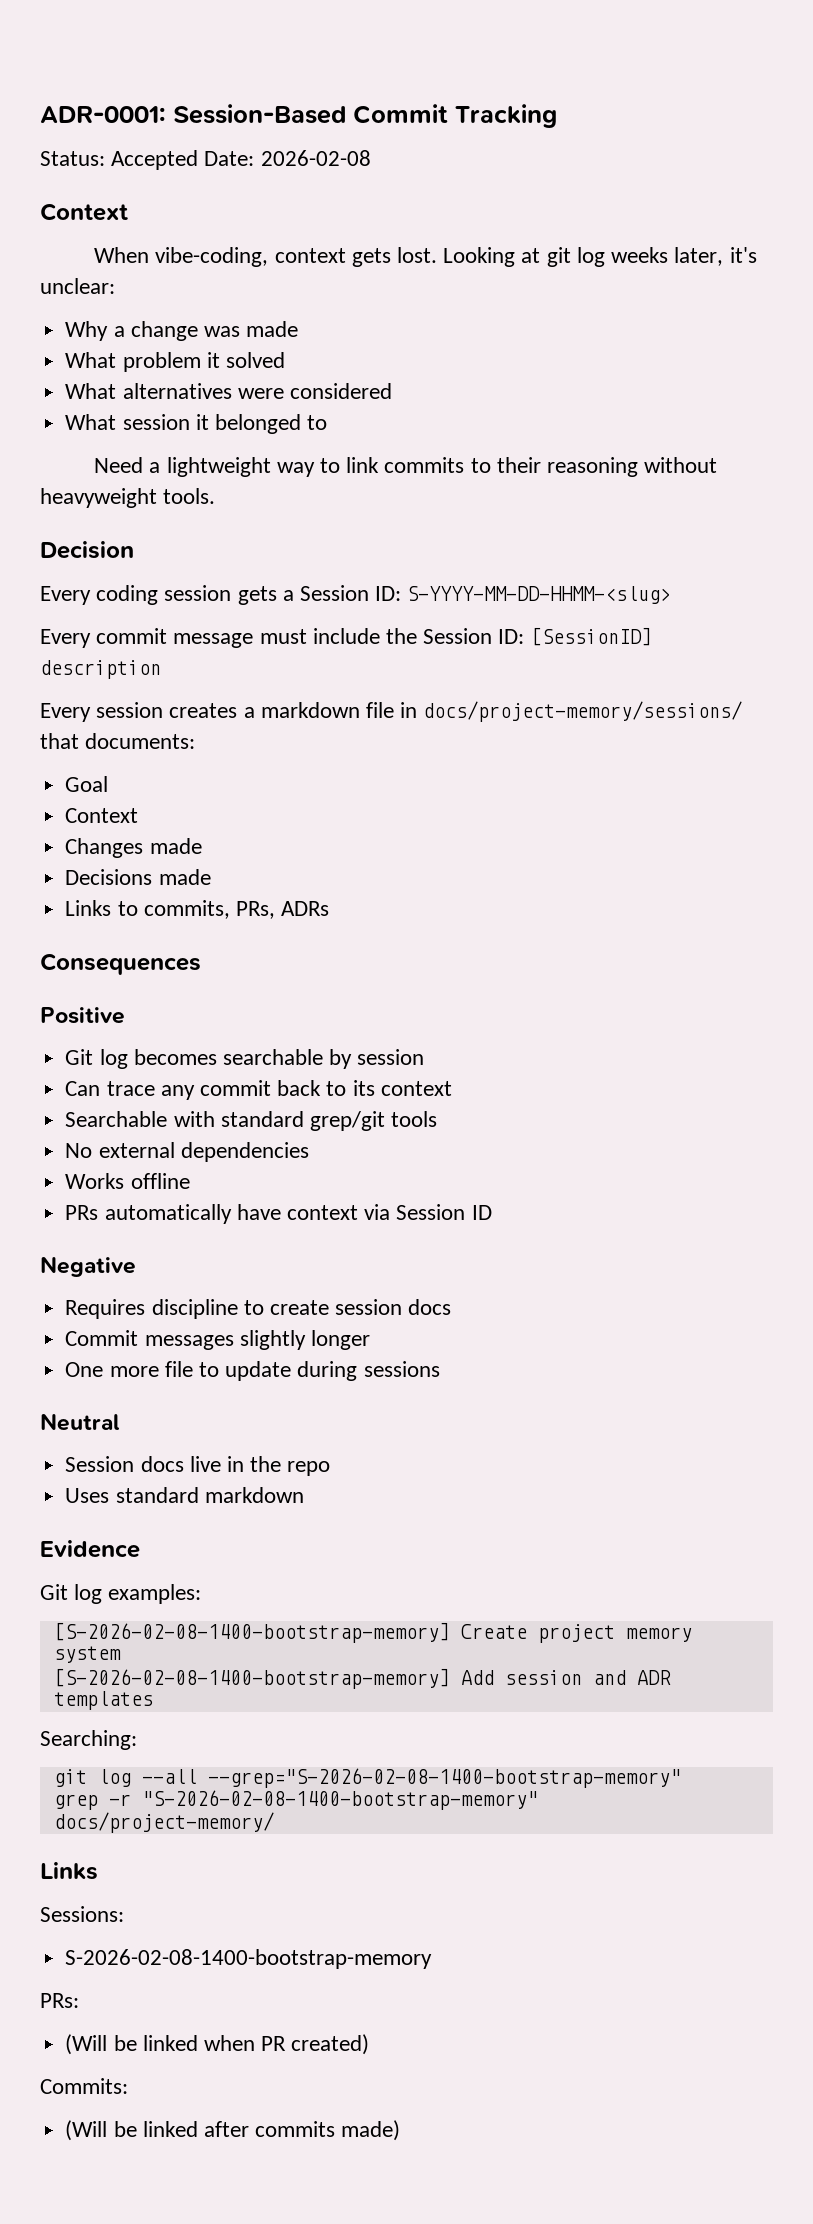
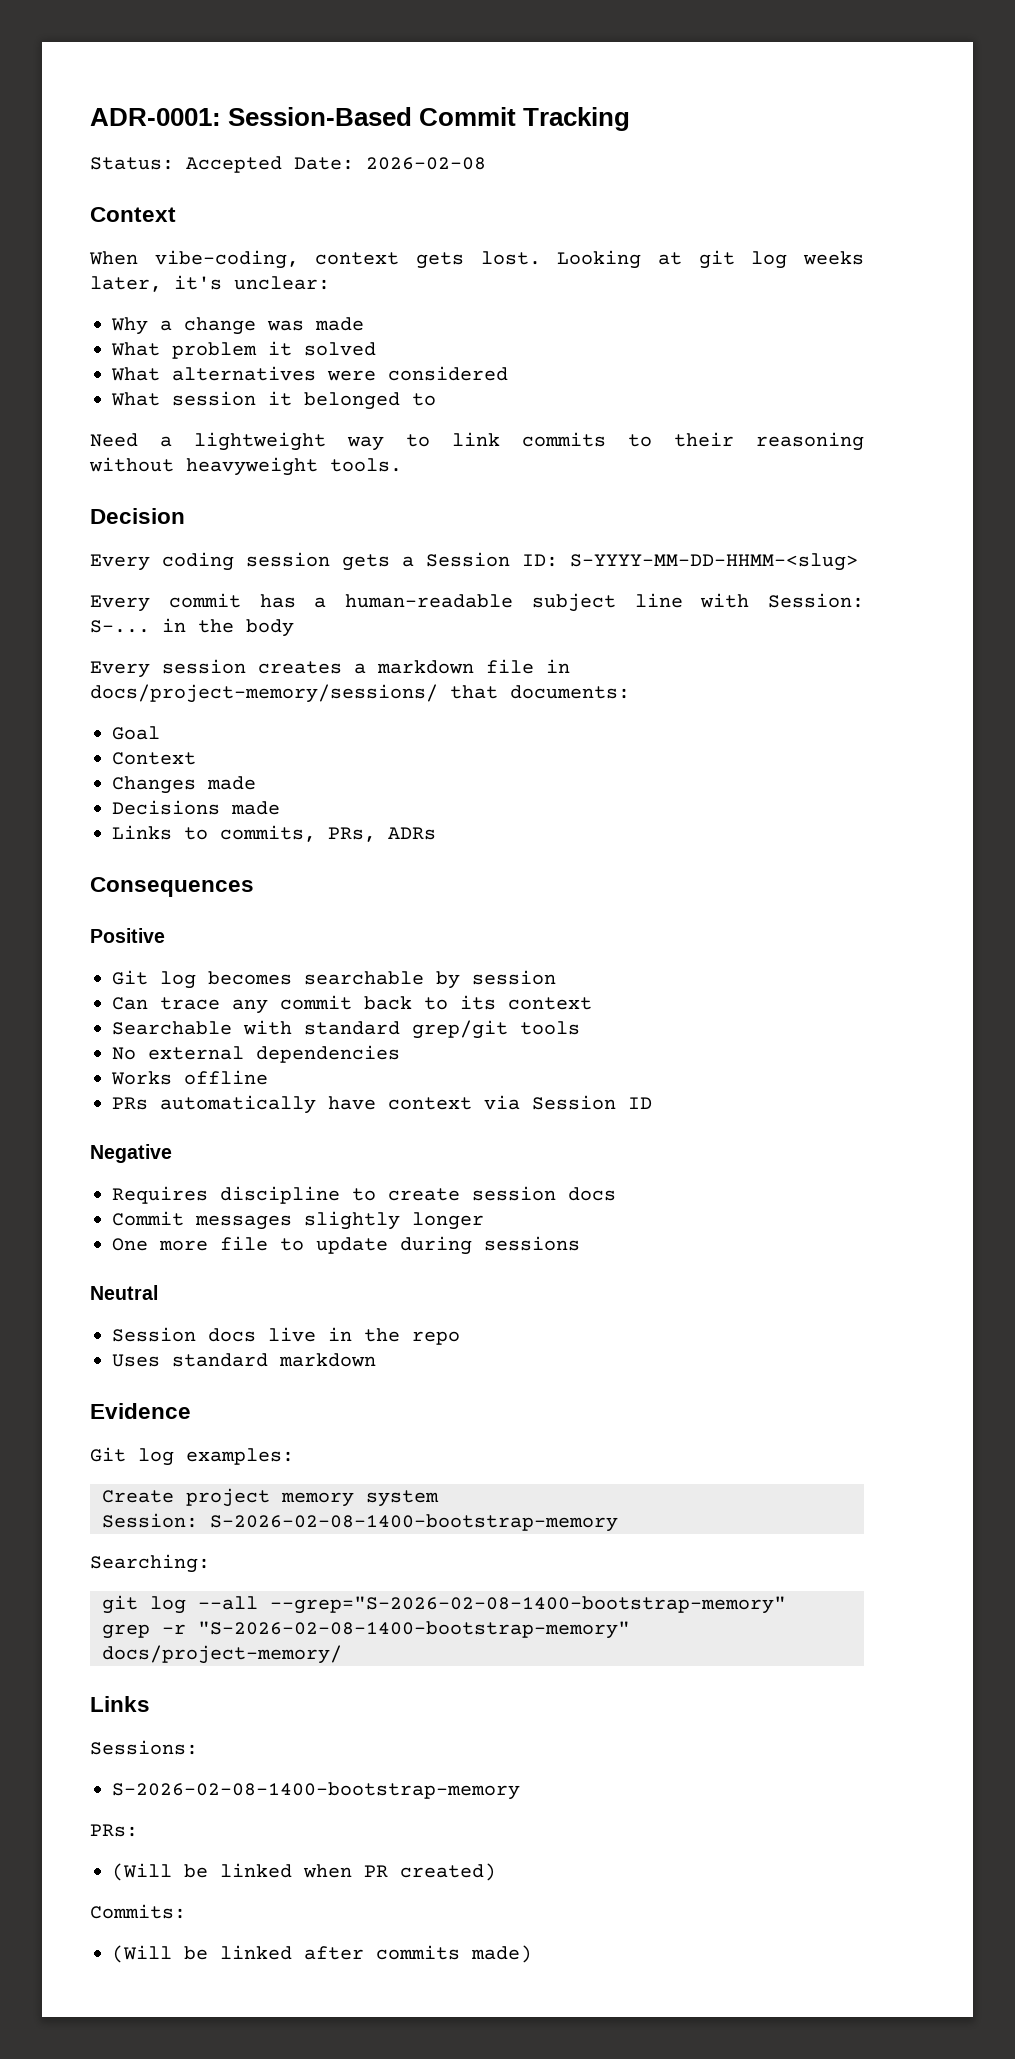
[173,627,652,648] [40,660,161,679] message must include the Session ID: [SessionID] description -> [259,593,864,612] [90,618,294,637] has a human-readable subject line with Session: S-... in the body
[53,1622,450,1643] [S-2026-02-08-1400-bootstrap-memory] -> (294, 1456) none
[53,1668,671,1689] [53,1691,153,1710] [S-2026-02-08-1400-bootstrap-memory] Add session and ADR templates -> [102,1513,618,1532] Session: S-2026-02-08-1400-bootstrap-memory

